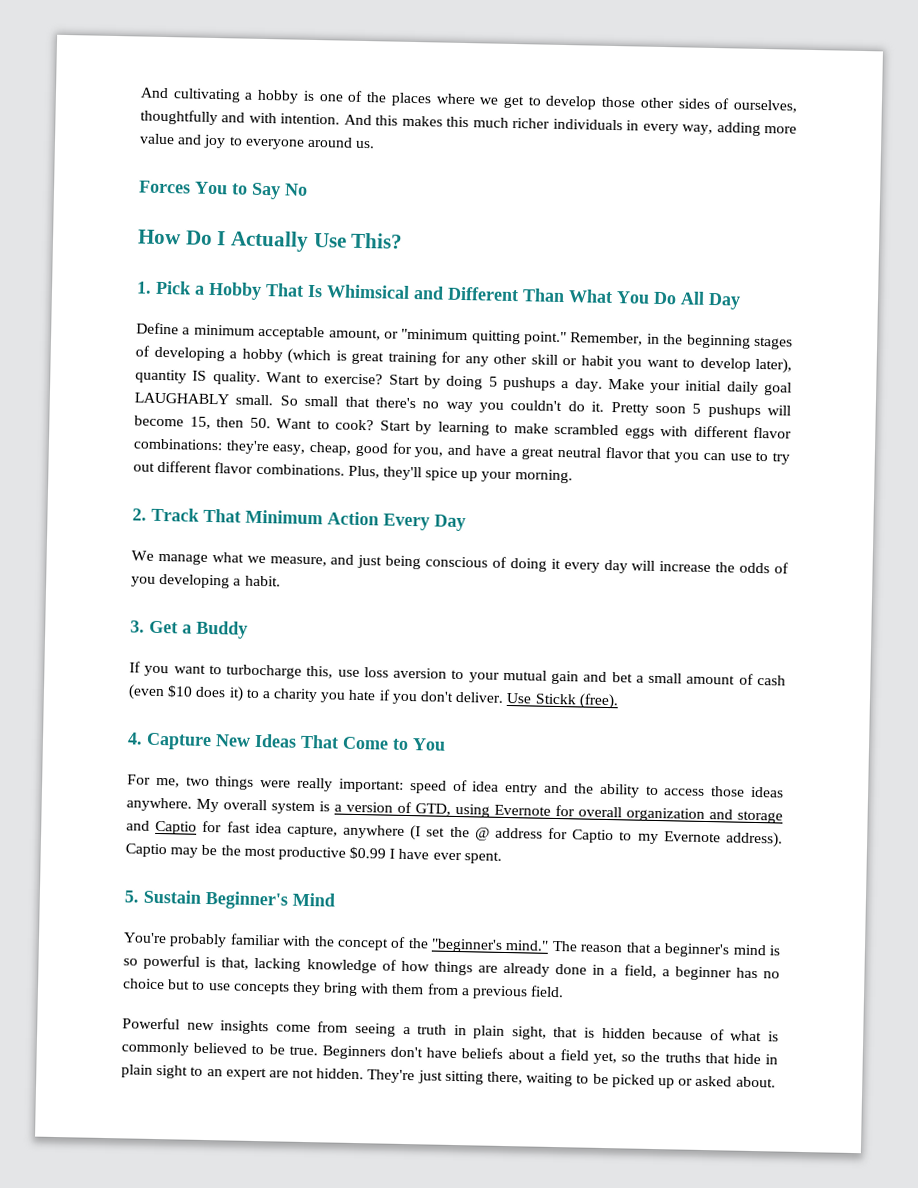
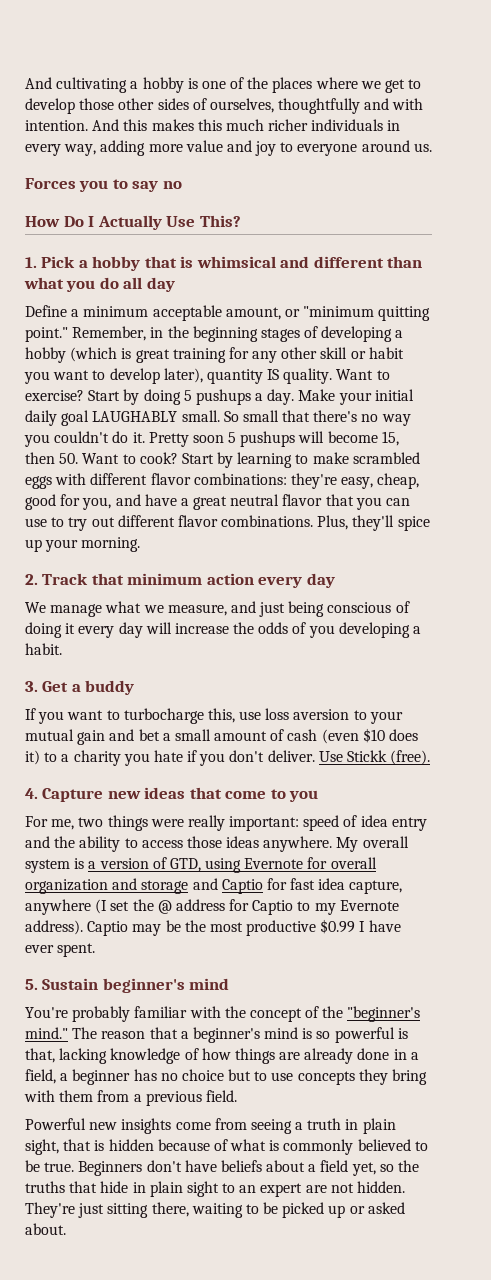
[194,181,308,200] You to Say No -> [79,179,182,192] you to say no
[208,281,741,310] Hobby That Is Whimsical and Different Than What You Do All Day -> [92,256,423,271] [24,277,175,292] hobby that is whimsical and different than what you do all day
[203,508,466,532] That Minimum Action Every Day -> [91,573,335,588] that minimum action every day
[196,620,248,639] Buddy -> [85,680,135,695] buddy
[215,733,446,751] New Ideas That Come to You -> [107,787,319,802] new ideas that come to you
[205,890,335,910] Beginner's Mind -> [102,978,230,993] beginner's mind

